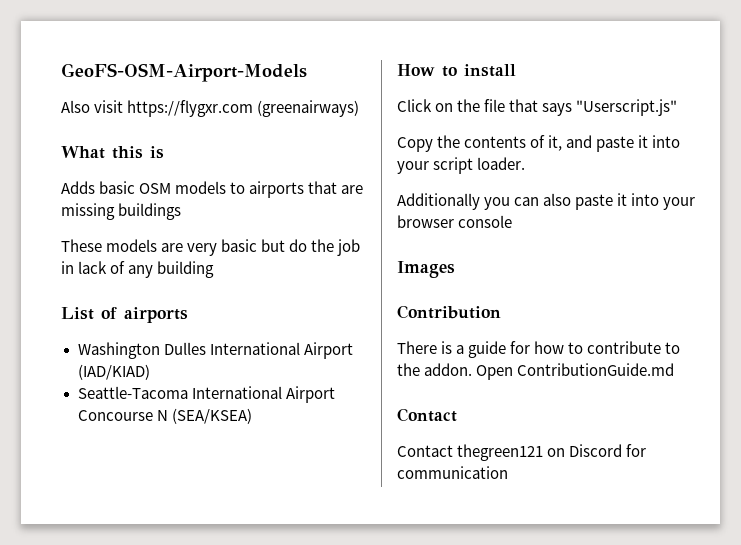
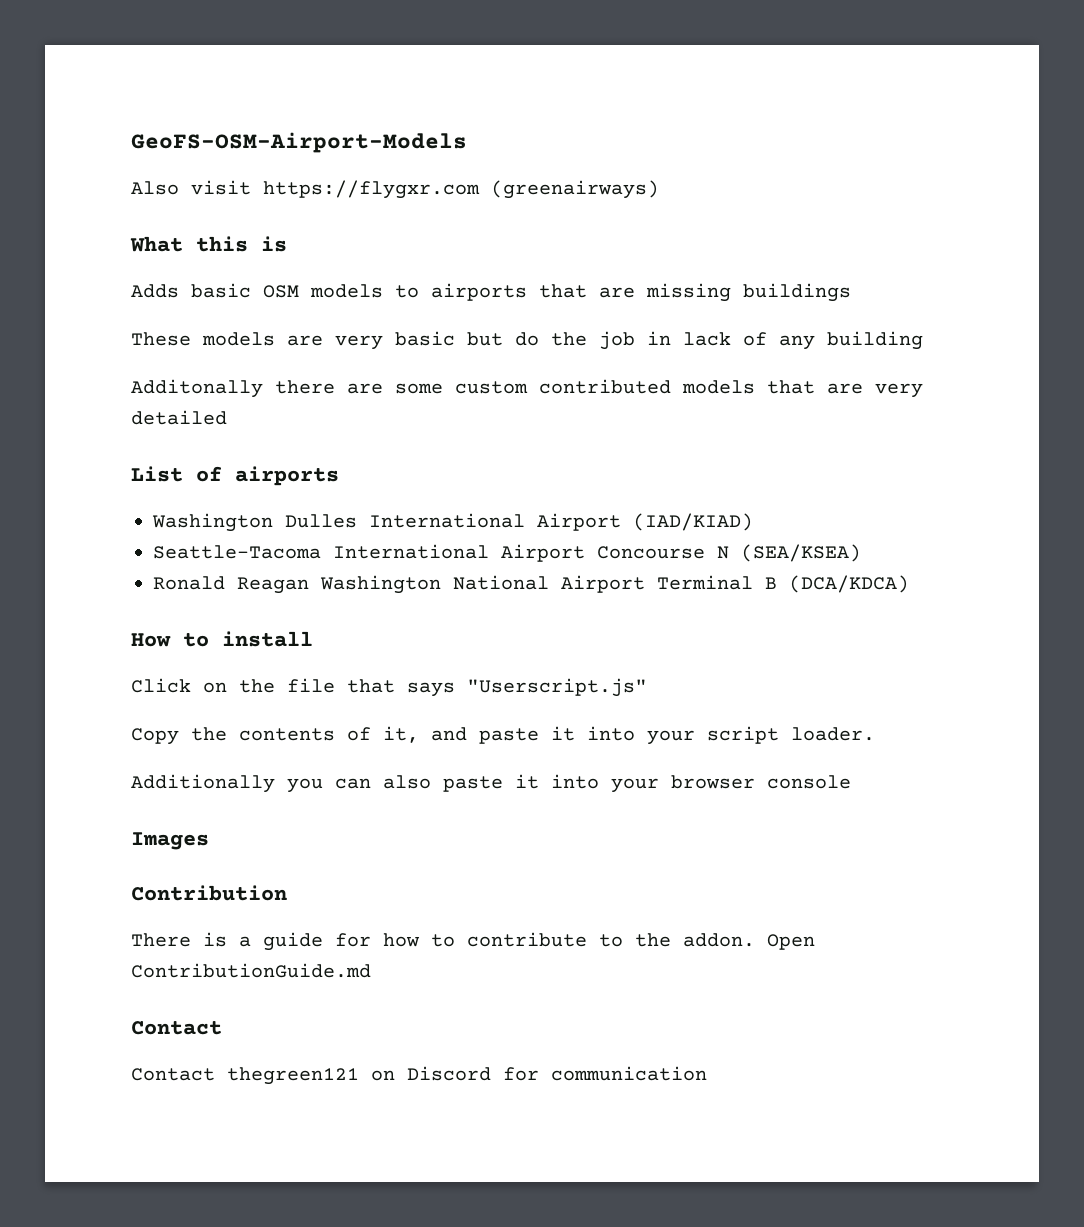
(215, 269) none -> [131,379,923,398] [131,410,227,425] // Additonally there are some custom contributed models that are very detailed
(252, 416) none -> [153,575,909,594] // Ronald Reagan Washington National Airport Terminal B (DCA/KDCA)

